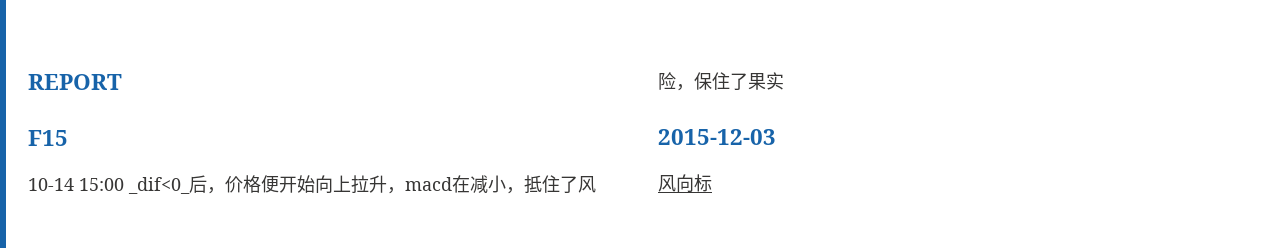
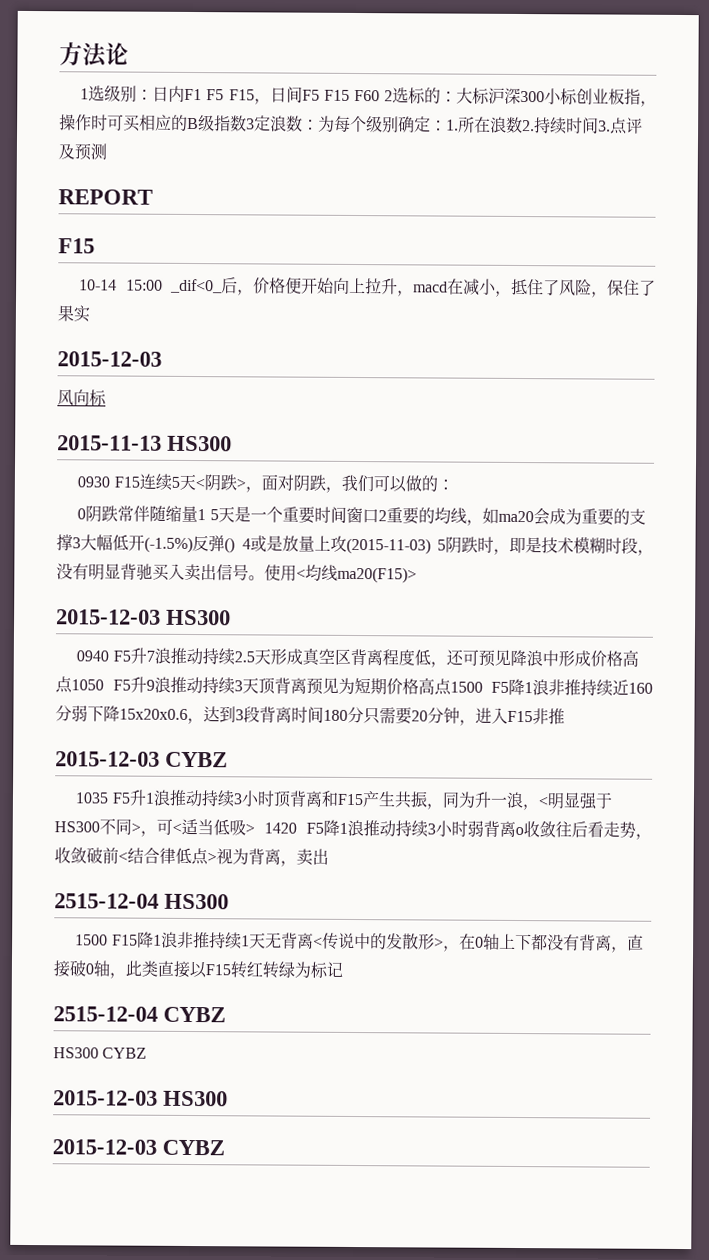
(28, 82) none -> [59,42,129,68] [80,85,657,107] [59,114,643,135] [58,143,107,161] 方法论 // 1选级别：日内F1 F5 F15，日间F5 F15 F60 2选标的：大标沪深300小标创业板指，操作时可买相应的B级指数3定浪数：为每个级别确定：1.所在浪数2.持续时间3.点评及预测 //
(712, 183) none -> [57,435,233,452] [77,473,454,493] [77,505,646,526] [56,534,654,556] [56,563,417,584] [56,609,232,626] [76,647,639,668] [55,676,653,697] [55,705,565,726] [55,751,229,768] [75,789,613,811] [54,818,652,840] [54,847,329,867] [54,893,230,910] [75,931,644,953] [53,960,343,979] [53,1006,227,1023] [53,1047,148,1059] [53,1090,229,1107] [52,1139,226,1156] // 2015-11-13 HS300 // 0930 F15连续5天<阴跌>，面对阴跌，我们可以做的： // 0阴跌常伴随缩量1 5天是一个重要时间窗口2重要的均线，如ma20会成为重要的支撑3大幅低开(-1.5%)反弹() 4或是放量上攻(2015-11-03) 5阴跌时，即是技术模糊时段，没有明显背驰买入卖出信号。使用<均线ma20(F15)> // 2015-12-03 HS300 // 0940 F5升7浪推动持续2.5天形成真空区背离程度低，还可预见降浪中形成价格高点1050 F5升9浪推动持续3天顶背离预见为短期价格高点1500 F5降1浪非推持续近160分弱下降15x20x0.6，达到3段背离时间180分只需要20分钟，进入F15非推 // 2015-12-03 CYBZ // 1035 F5升1浪推动持续3小时顶背离和F15产生共振，同为升一浪，<明显强于HS300不同>，可<适当低吸> 1420 F5降1浪推动持续3小时弱背离o收敛往后看走势，收敛破前<结合律低点>视为背离，卖出 // 2515-12-04 HS300 // 1500 F15降1浪非推持续1天无背离<传说中的发散形>，在0轴上下都没有背离，直接破0轴，此类直接以F15转红转绿为标记 // 2515-12-04 CYBZ // HS300 CYBZ // 2015-12-03 HS300 // 2015-12-03 CYBZ

